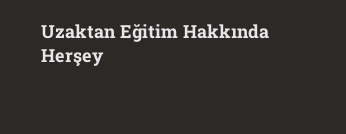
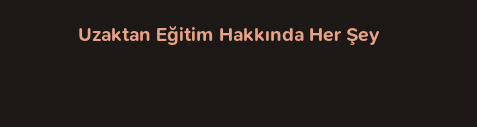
[41,49,104,67] Herşey -> [308,28,381,45] Her Şey

